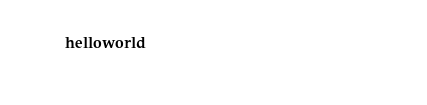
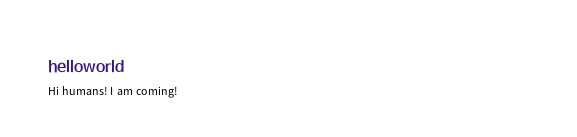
(146, 43) none -> [48,86,177,98] // Hi humans! I am coming!

